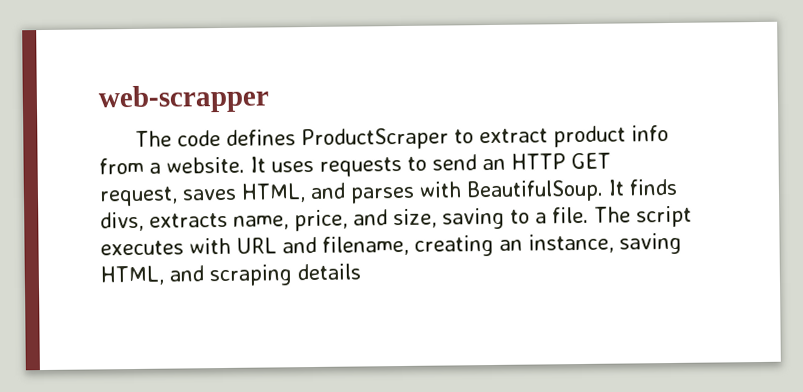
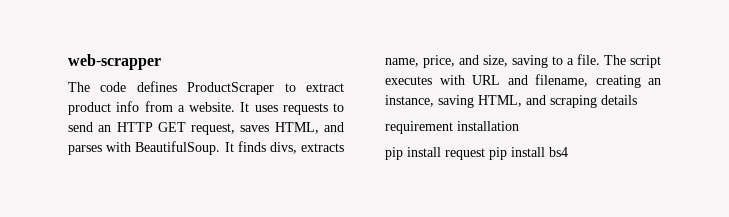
(361, 272) none -> [385,121,519,134] [385,147,568,160] // requirement installation // pip install request pip install bs4

